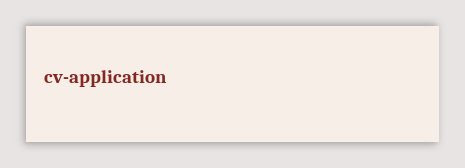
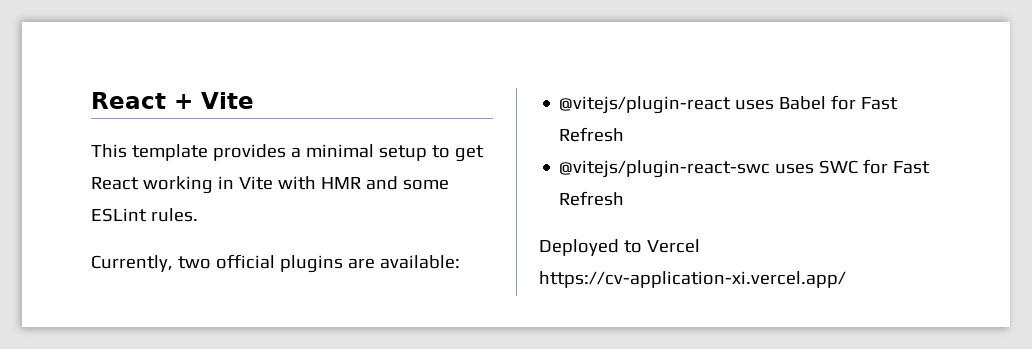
[44,70,167,87] cv-application -> [91,92,254,109] [91,144,484,162] [91,176,449,194] [91,208,198,222] [91,254,460,273] [559,95,899,114] [559,127,625,142] [559,159,931,178] [559,191,625,206] [539,239,700,256] [539,271,846,288] React + Vite // This template provides a minimal setup to get React working in Vite with HMR and some ESLint rules. // Currently, two official plugins are available: // @vitejs/plugin-react uses Babel for Fast Refresh // @vitejs/plugin-react-swc uses SWC for Fast Refresh // Deployed to Vercel https://cv-application-xi.vercel.app/

